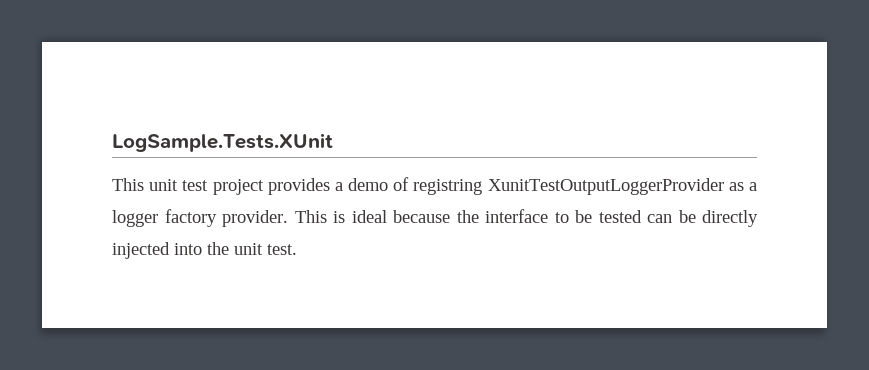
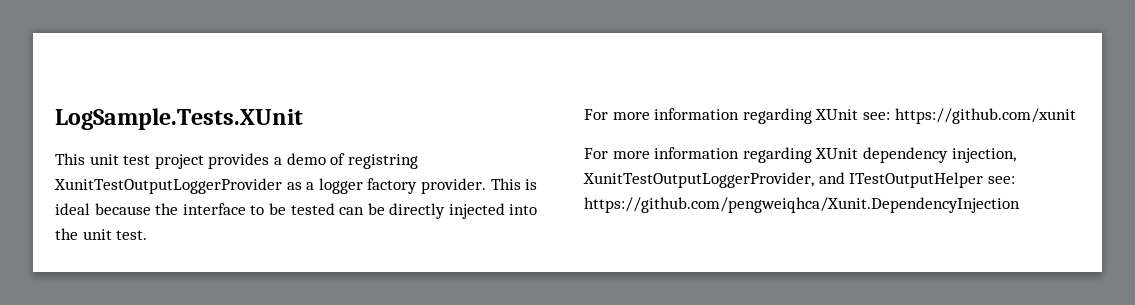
(297, 249) none -> [584,108,1076,124] [584,147,1016,163] [583,172,1015,188] [584,197,1020,213] // For more information regarding XUnit see: https://github.com/xunit // For more information regarding XUnit dependency injection, XunitTestOutputLoggerProvider, and ITestOutputHelper see: https://github.com/pengweiqhca/Xunit.DependencyInjection

